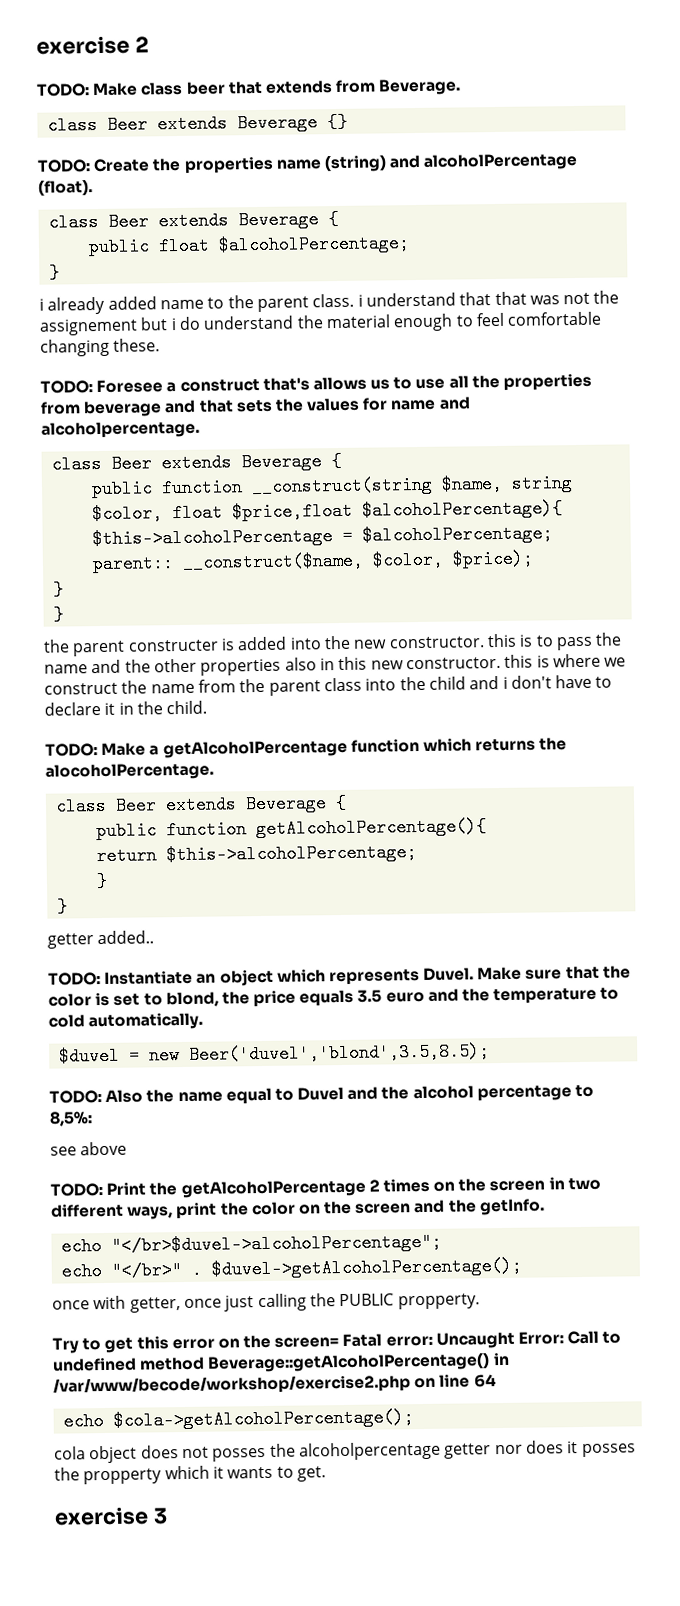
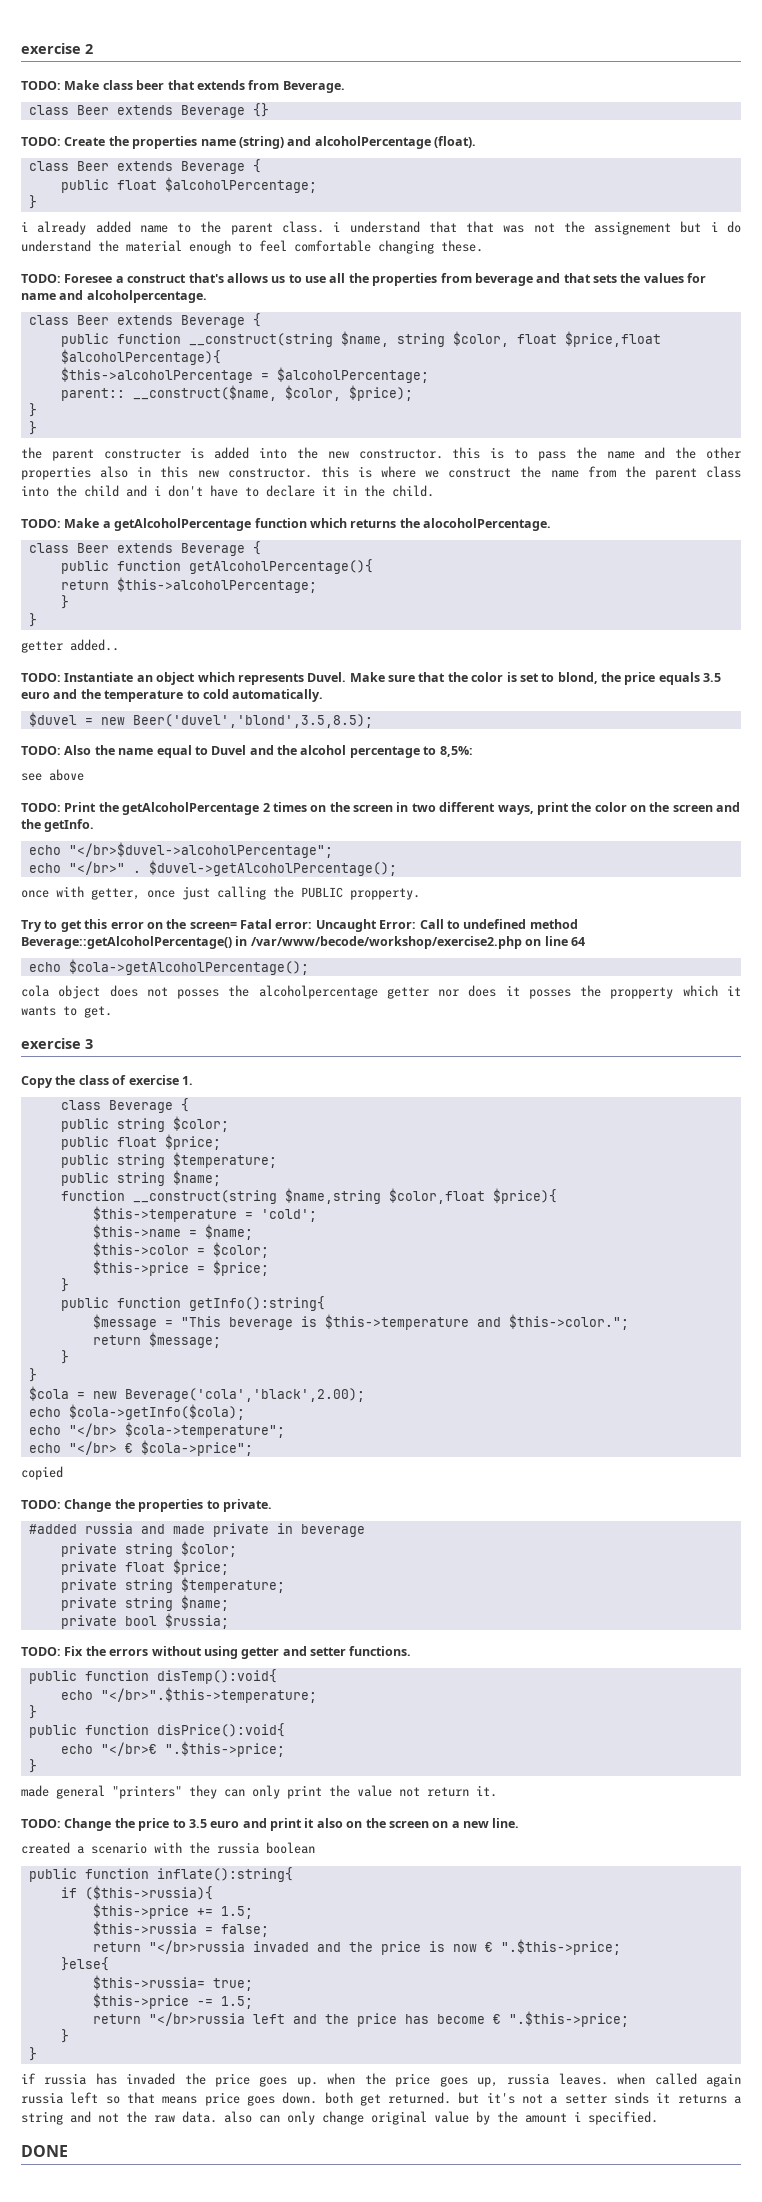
(168, 1516) none -> [21,1075,193,1088] [60,1098,189,1113] [60,1116,229,1132] [60,1134,221,1150] [60,1152,277,1168] [60,1170,221,1186] [60,1188,557,1204] [92,1206,317,1222] [92,1224,253,1240] [92,1242,269,1258] [92,1260,269,1276] [60,1278,69,1292] [60,1296,325,1311] [92,1314,629,1330] [92,1332,221,1348] [60,1350,69,1364] [28,1368,37,1382] [28,1386,365,1402] [28,1404,245,1420] [28,1422,285,1438] [28,1440,253,1456] [21,1466,63,1480] [21,1499,272,1512] [28,1523,365,1537] [60,1541,237,1557] [60,1559,229,1575] [60,1577,285,1593] [60,1595,229,1611] [60,1613,229,1629] [21,1646,412,1659] [28,1669,277,1684] [60,1687,317,1703] [28,1705,37,1719] [28,1723,285,1738] [60,1741,285,1757] [28,1759,37,1773] [21,1785,497,1799] [21,1818,520,1831] [21,1842,315,1854] [28,1867,293,1882] [60,1885,213,1900] [92,1903,253,1919] [92,1921,269,1937] [92,1939,621,1955] [60,1957,109,1971] [92,1975,253,1991] [92,1993,253,2009] [92,2011,629,2027] [60,2029,69,2043] [28,2047,37,2061] [21,2073,741,2087] [21,2092,741,2106] [21,2111,658,2125] [21,2145,68,2157] // Copy the class of exercise 1. // class Beverage { // public string $color; // public float $price; // public string $temperature; // public string $name; // function __construct(string $name,string $color,float $price){ // $this->temperature = 'cold'; // $this->name = $name; // $this->color = $color; // $this->price = $price; // } // public function getInfo():string{ // $message = "This beverage is $this->temperature and $this->color."; // return $message; // } // } // $cola = new Beverage('cola','black',2.00); // echo $cola->getInfo($cola); // echo "</br> $cola->temperature"; // echo "</br> € $cola->price"; // copied // TODO: Change the properties to private. // #added russia and made private in beverage // private string $color; // private float $price; // private string $temperature; // private string $name; // private bool $russia; // TODO: Fix the errors without using getter and setter functions. // public function disTemp():void{ // echo "</br>".$this->temperature; // } // public function disPrice():void{ // echo "</br>€ ".$this->price; // } // made general "printers" they can only print the value not return it. // TODO: Change the price to 3.5 euro and print it also on the screen on a new line. // created a scenario with the russia boolean // public function inflate():string{ // if ($this->russia){ // $this->price += 1.5; // $this->russia = false; // return "</br>russia invaded and the price is now € ".$this->price; // }else{ // $this->russia= true; // $this->price -= 1.5; // return "</br>russia left and the price has become € ".$this->price; // } // } // if russia has invaded the price goes up. when the price goes up, russia leaves. when called again russia left so that means price goes down. both get returned. but it's not a setter sinds it returns a string and not the raw data. also can only change original value by the amount i specified. // DONE

